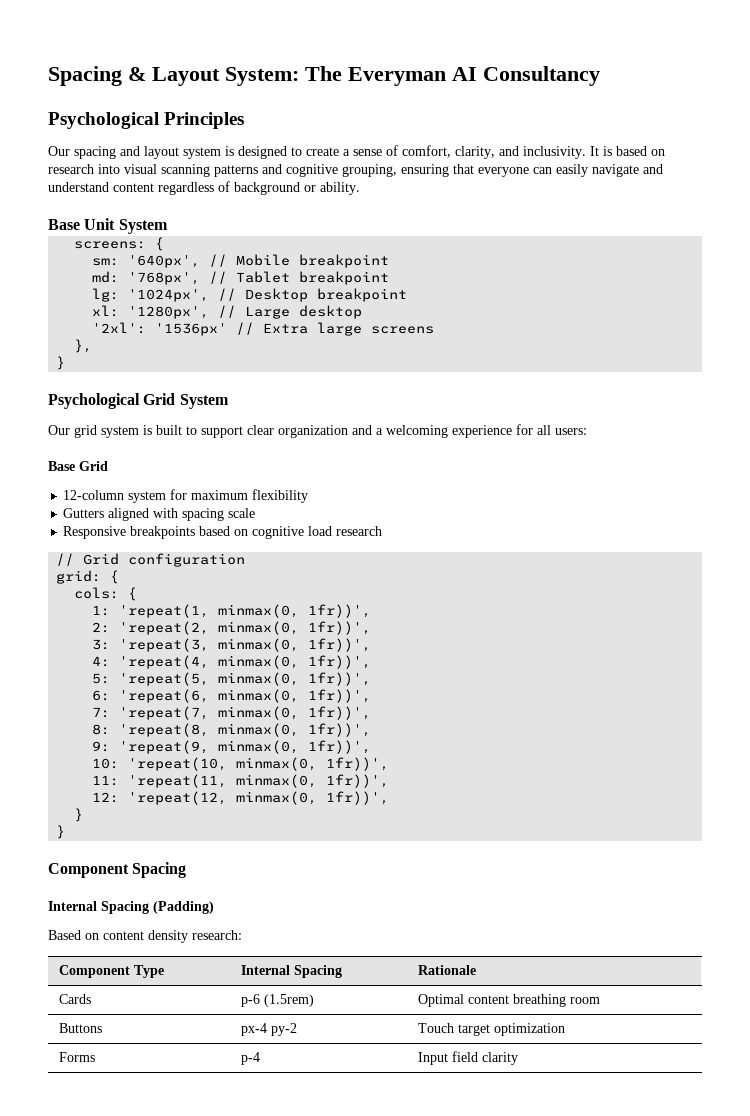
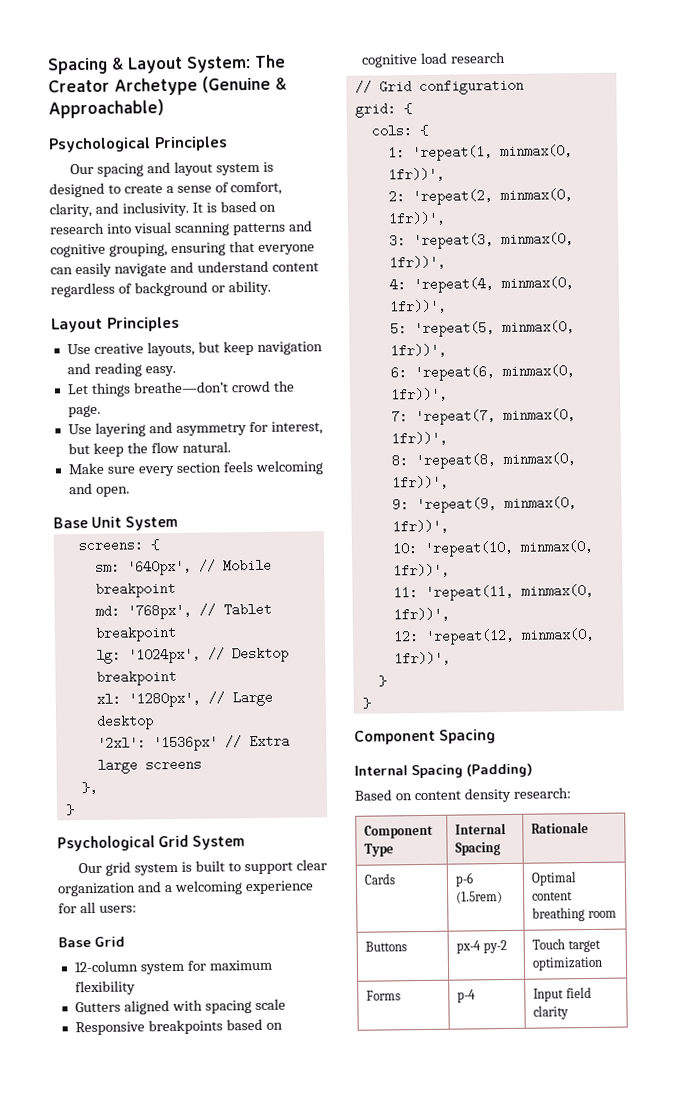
[348,66,600,86] Everyman AI Consultancy -> [48,75,287,96] [48,99,164,119] Creator Archetype (Genuine & Approachable)
(360, 188) none -> [51,316,180,333] [66,341,323,357] [66,362,176,377] [66,380,295,397] [67,404,101,418] [67,421,323,437] [67,441,231,457] [67,460,324,477] [68,482,130,497] // Layout Principles // Use creative layouts, but keep navigation and reading easy. // Let things breathe—don’t crowd the page. // Use layering and asymmetry for interest, but keep the flow natural. // Make sure every section feels welcoming and open.

